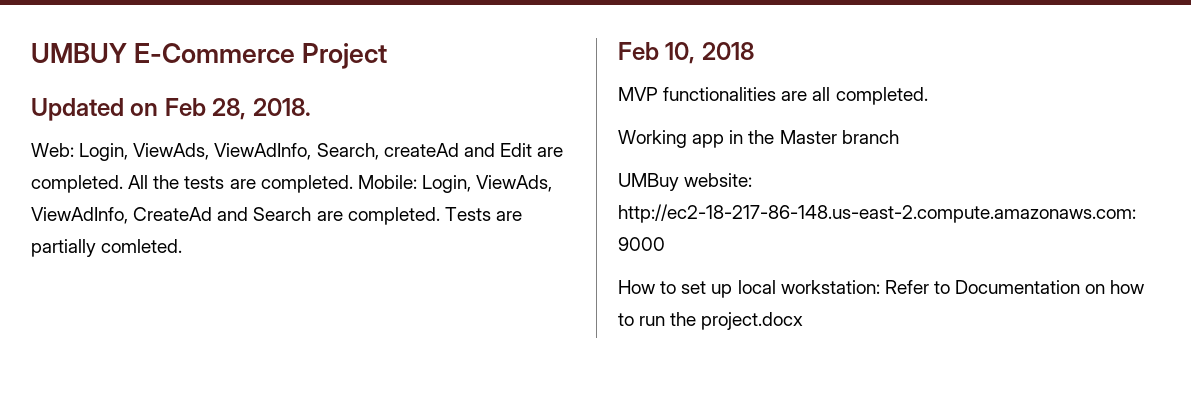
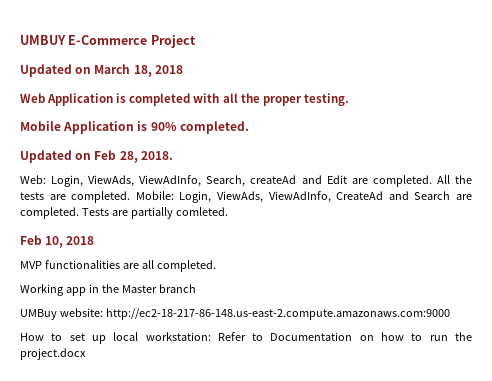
(388, 56) none -> [20,64,183,77] [20,93,349,106] [20,121,249,134] // Updated on March 18, 2018 // Web Application is completed with all the proper testing. // Mobile Application is 90% completed.

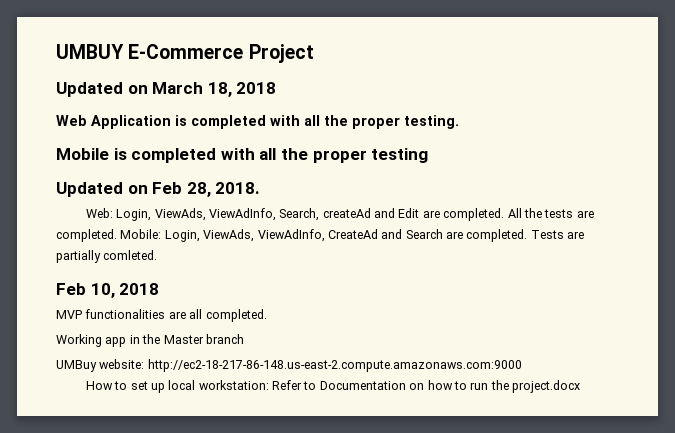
[63,121,249,134] Application is 90% completed. -> [113,148,429,163] is completed with all the proper testing

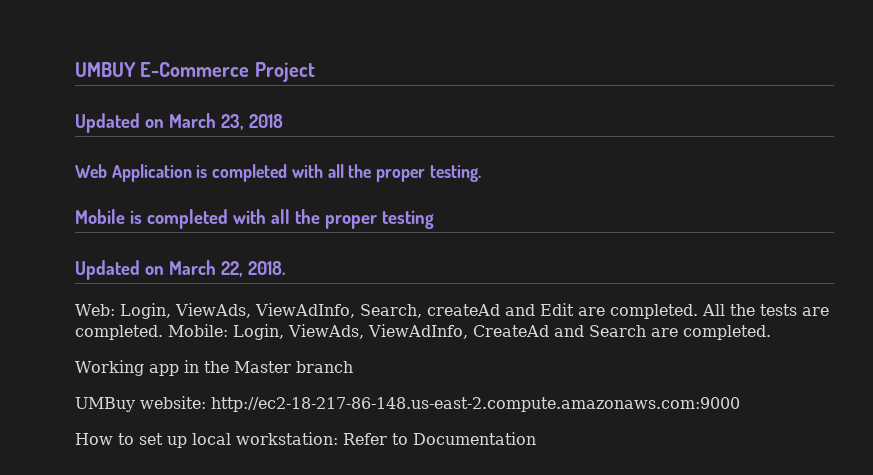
[207,82,232,97] 18, -> [220,114,244,130] 23,
[152,182,211,197] Feb 28, -> [168,260,243,277] March 22,
[530,230,585,239] [56,250,158,263] [56,283,160,298] [56,309,267,322] Tests are partially comleted. // Feb 10, 2018 // MVP functionalities are all completed. -> (771, 332) none
[409,380,581,393] on how to run the project.docx -> (536, 438) none

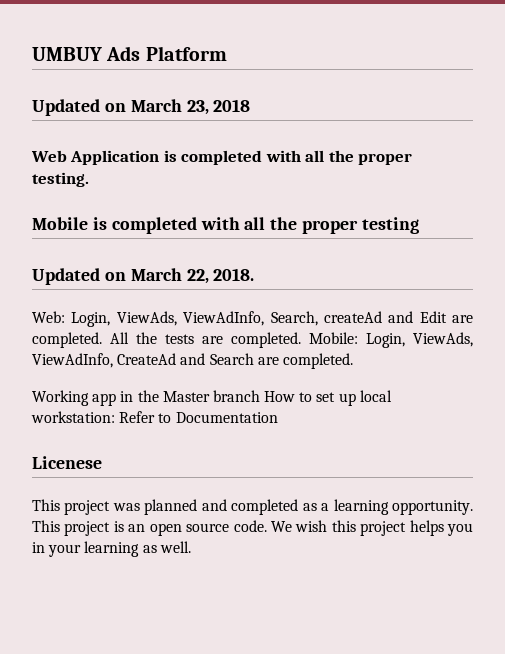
[140,62,315,82] E-Commerce Project -> [106,46,227,61] Ads Platform
[75,396,740,412] // UMBuy website: http://ec2-18-217-86-148.us-east-2.compute.amazonaws.com:9000 // -> (260, 396) none
(536, 438) none -> [32,456,102,469] [32,499,474,515] [32,520,474,536] [32,541,191,557] // Licenese // This project was planned and completed as a learning opportunity. This project is an open source code. We wish this project helps you in your learning as well.

